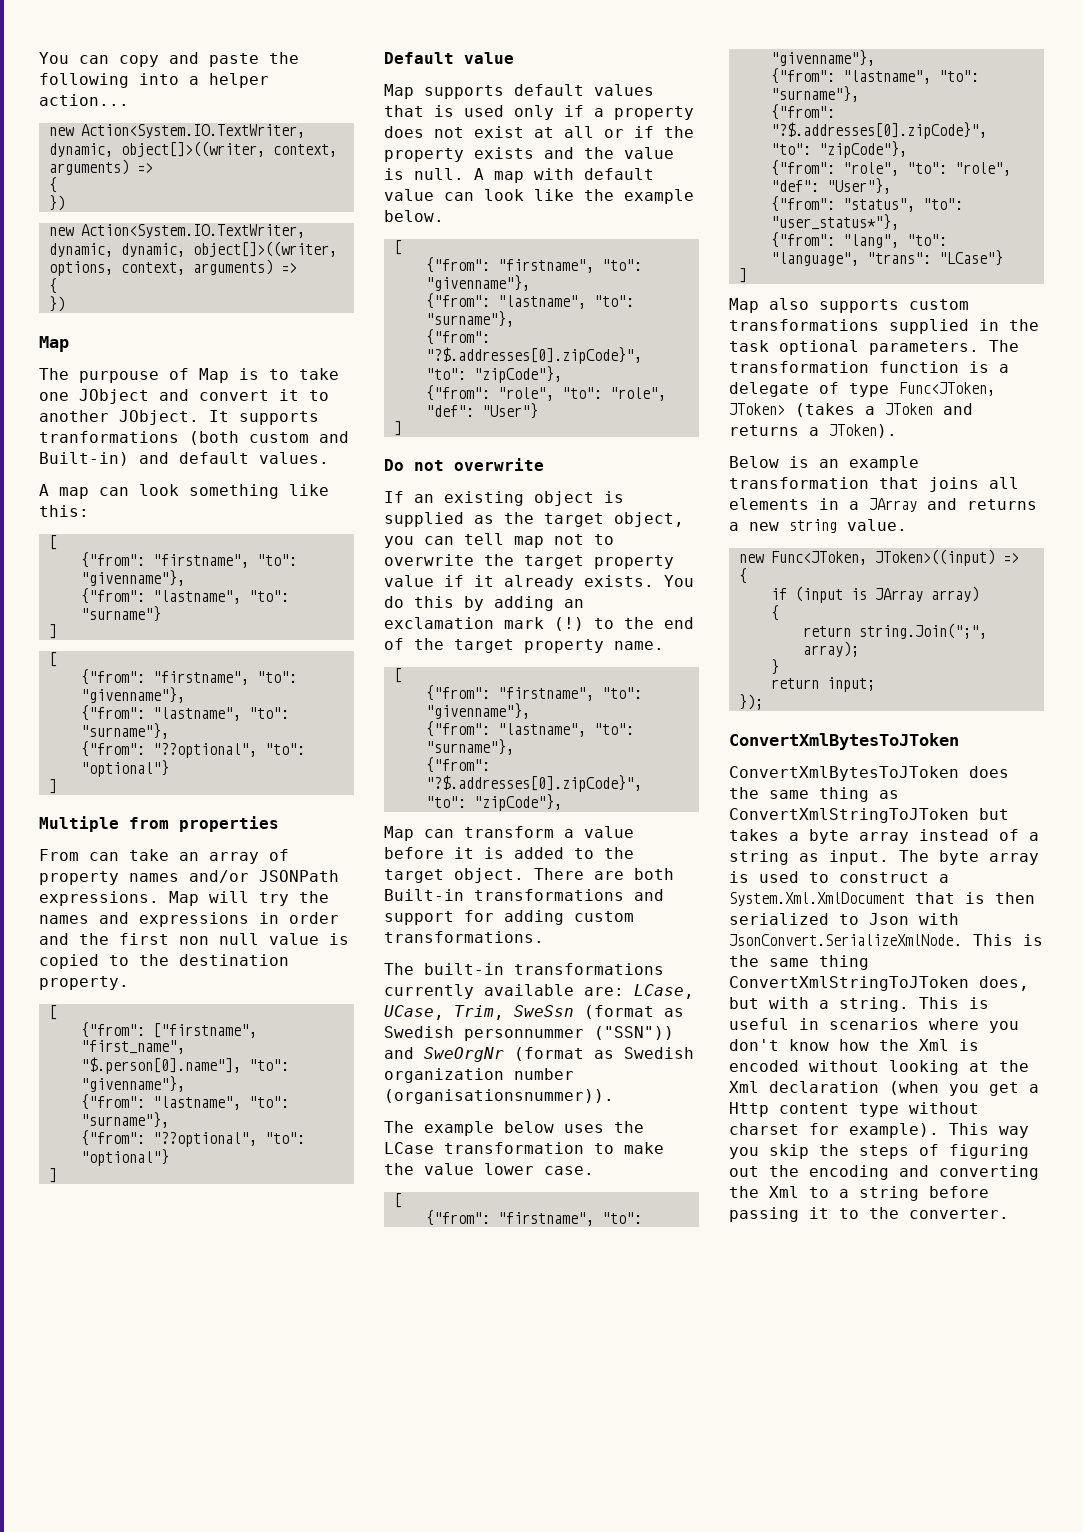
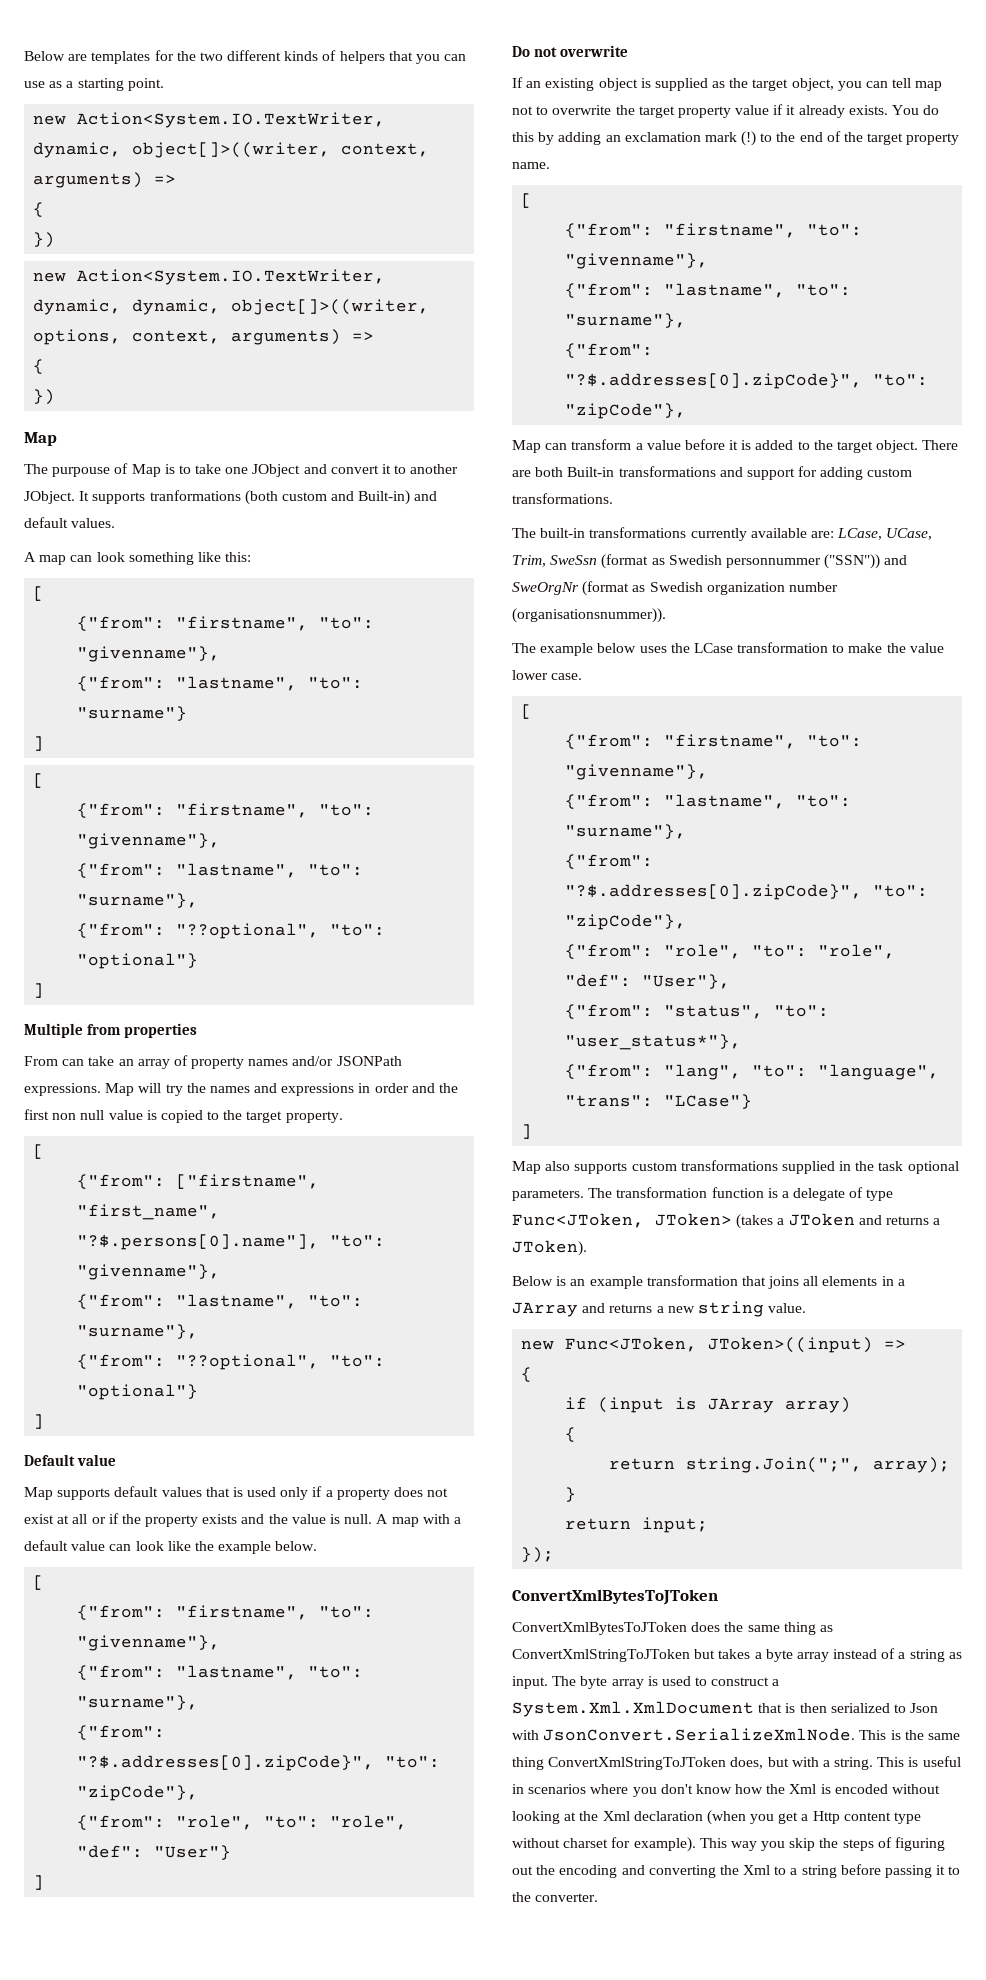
[39,52,299,67] [39,73,269,88] [39,94,129,106] You can copy and paste the following into a helper action... -> [24,50,467,64] [24,78,164,91] Below are templates for the two different kinds of helpers that you can use as a starting point.
[179,954,289,966] destination -> [246,1111,283,1123] target
[80,1057,241,1074] "$.person[0].name"], -> [77,1234,320,1250] "?$.persons[0].name"],
(574, 174) none -> [453,1517,461,1524] a

